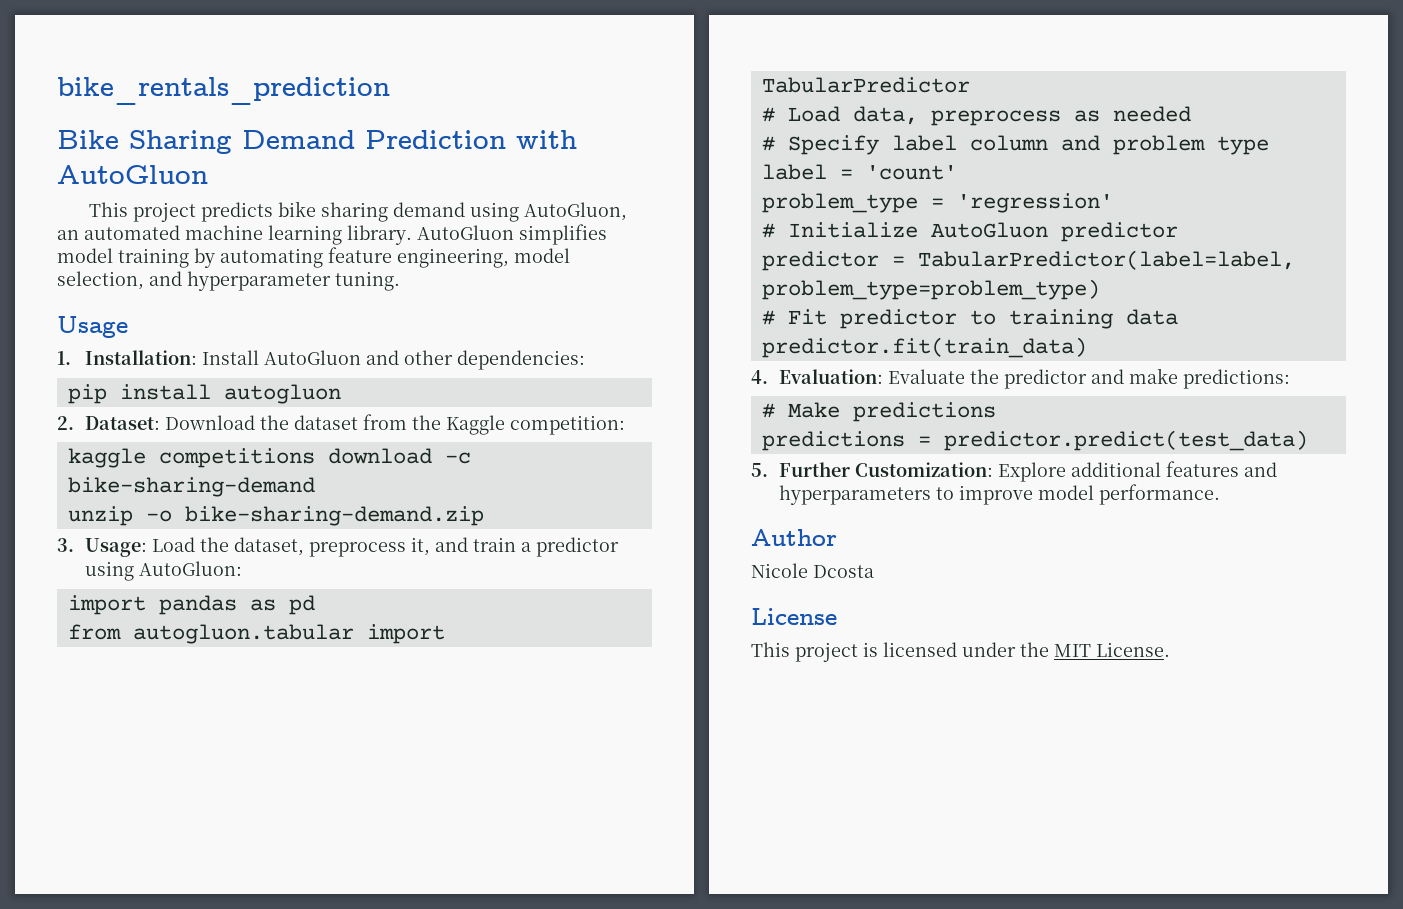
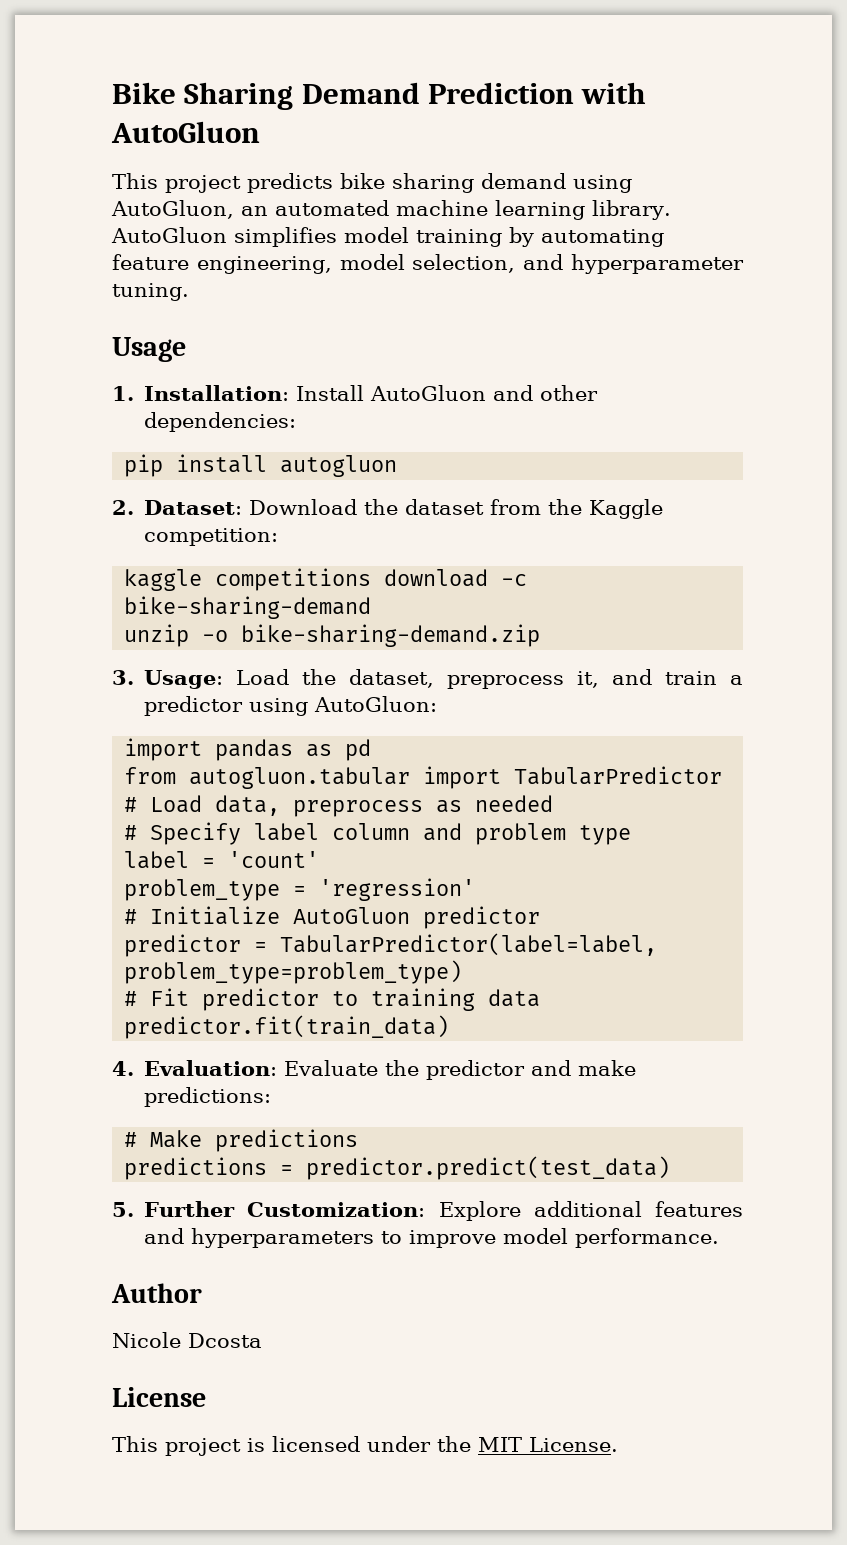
[57,77,390,105] bike_rentals_prediction // -> (112, 93) none

